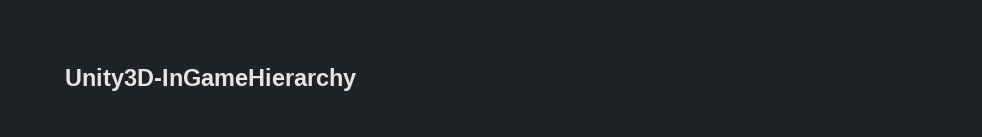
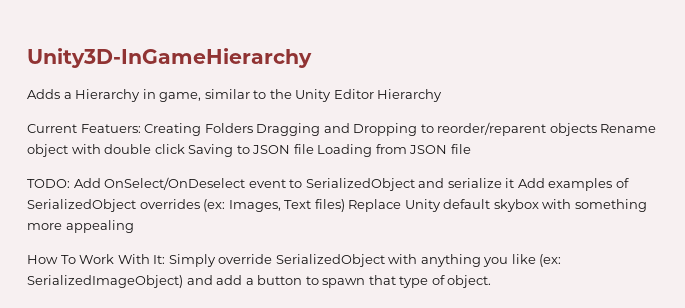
(356, 79) none -> [27,89,443,102] [27,122,657,136] [27,144,471,157] [27,177,629,191] [27,199,647,212] [27,220,134,233] [27,254,562,267] [27,275,492,288] // Adds a Hierarchy in game, similar to the Unity Editor Hierarchy // Current Featuers: Creating Folders Dragging and Dropping to reorder/reparent objects Rename object with double click Saving to JSON file Loading from JSON file // TODO: Add OnSelect/OnDeselect event to SerializedObject and serialize it Add examples of SerializedObject overrides (ex: Images, Text files) Replace Unity default skybox with something more appealing // How To Work With It: Simply override SerializedObject with anything you like (ex: SerializedImageObject) and add a button to spawn that type of object.

